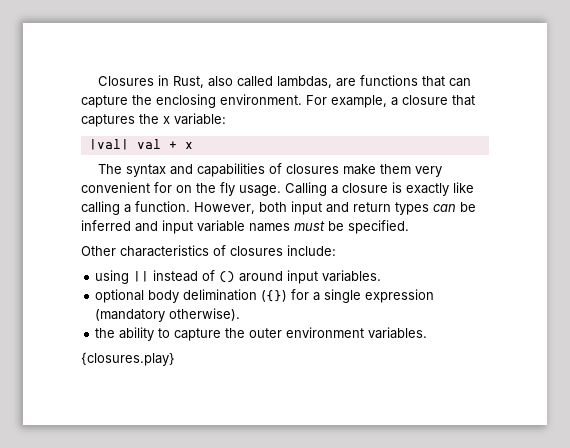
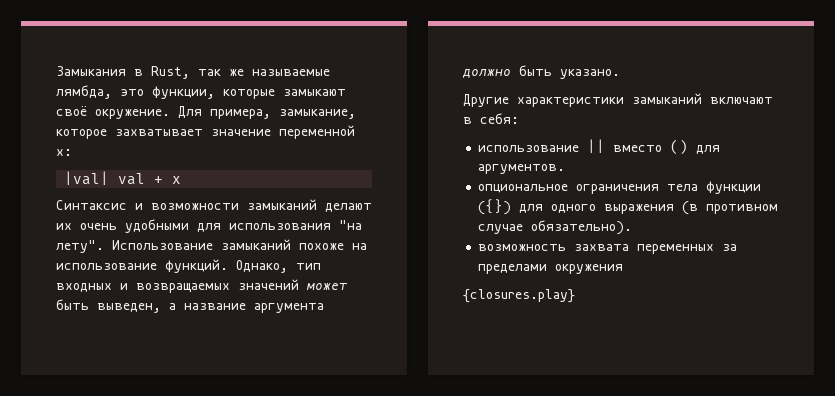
[97,75,471,88] [81,94,475,108] [81,113,226,127] [88,139,193,150] [97,163,442,177] [81,182,474,196] [81,201,476,215] [81,220,409,234] [81,245,336,257] [95,270,382,284] [95,289,435,303] [95,308,241,322] [95,327,428,341] Closures in Rust, also called lambdas, are functions that can capture the enclosing environment. For example, a closure that captures the x variable: // |val| val + x // The syntax and capabilities of closures make them very convenient for on the fly usage. Calling a closure is exactly like calling a function. However, both input and return types can be inferred and input variable names must be specified. // Other characteristics of closures include: // using || instead of () around input variables. // optional body delimination ({}) for a single expression (mandatory otherwise). // the ability to capture the outer environment variables. -> [56,66,330,79] [56,85,346,99] [56,106,356,119] [56,125,355,139] [56,149,72,156] [64,171,182,185] [56,199,372,212] [56,219,362,233] [56,239,367,253] [56,259,321,273] [56,279,348,293] [56,299,324,313] [462,65,620,79] [463,93,773,107] [463,113,519,124] [478,139,721,155] [478,164,566,174] [478,181,762,194] [478,199,779,215] [478,220,633,235] [478,244,738,254] [478,264,624,274] Замыкания в Rust, так же называемые лямбда, это функции, которые замыкают своё окружение. Для примера, замыкание, которое захватывает значение переменной x: // |val| val + x // Синтаксис и возможности замыканий делают их очень удобными для использования "на лету". Использование замыканий похоже на использование функций. Однако, тип входных и возвращаемых значений может быть выведен, а название аргумента должно быть указано. // Другие характеристики замыканий включают в себя: // использование || вместо () для аргументов. // опциональное ограничения тела функции ({}) для одного выражения (в противном случае обязательно). // возможность захвата переменных за пределами окружения

